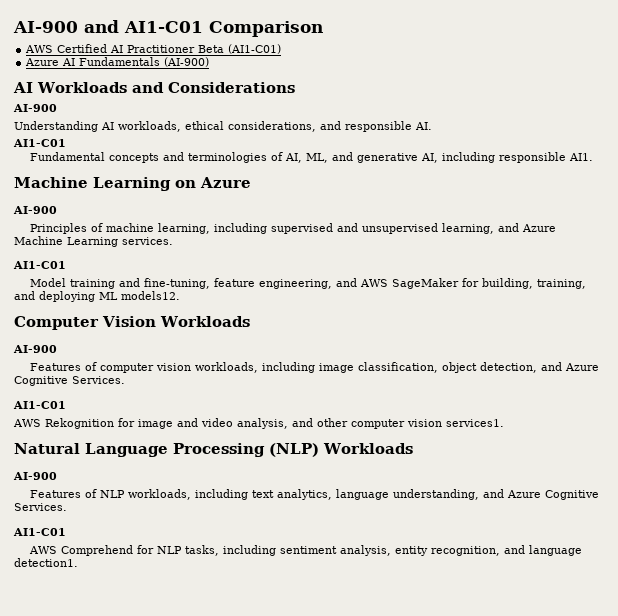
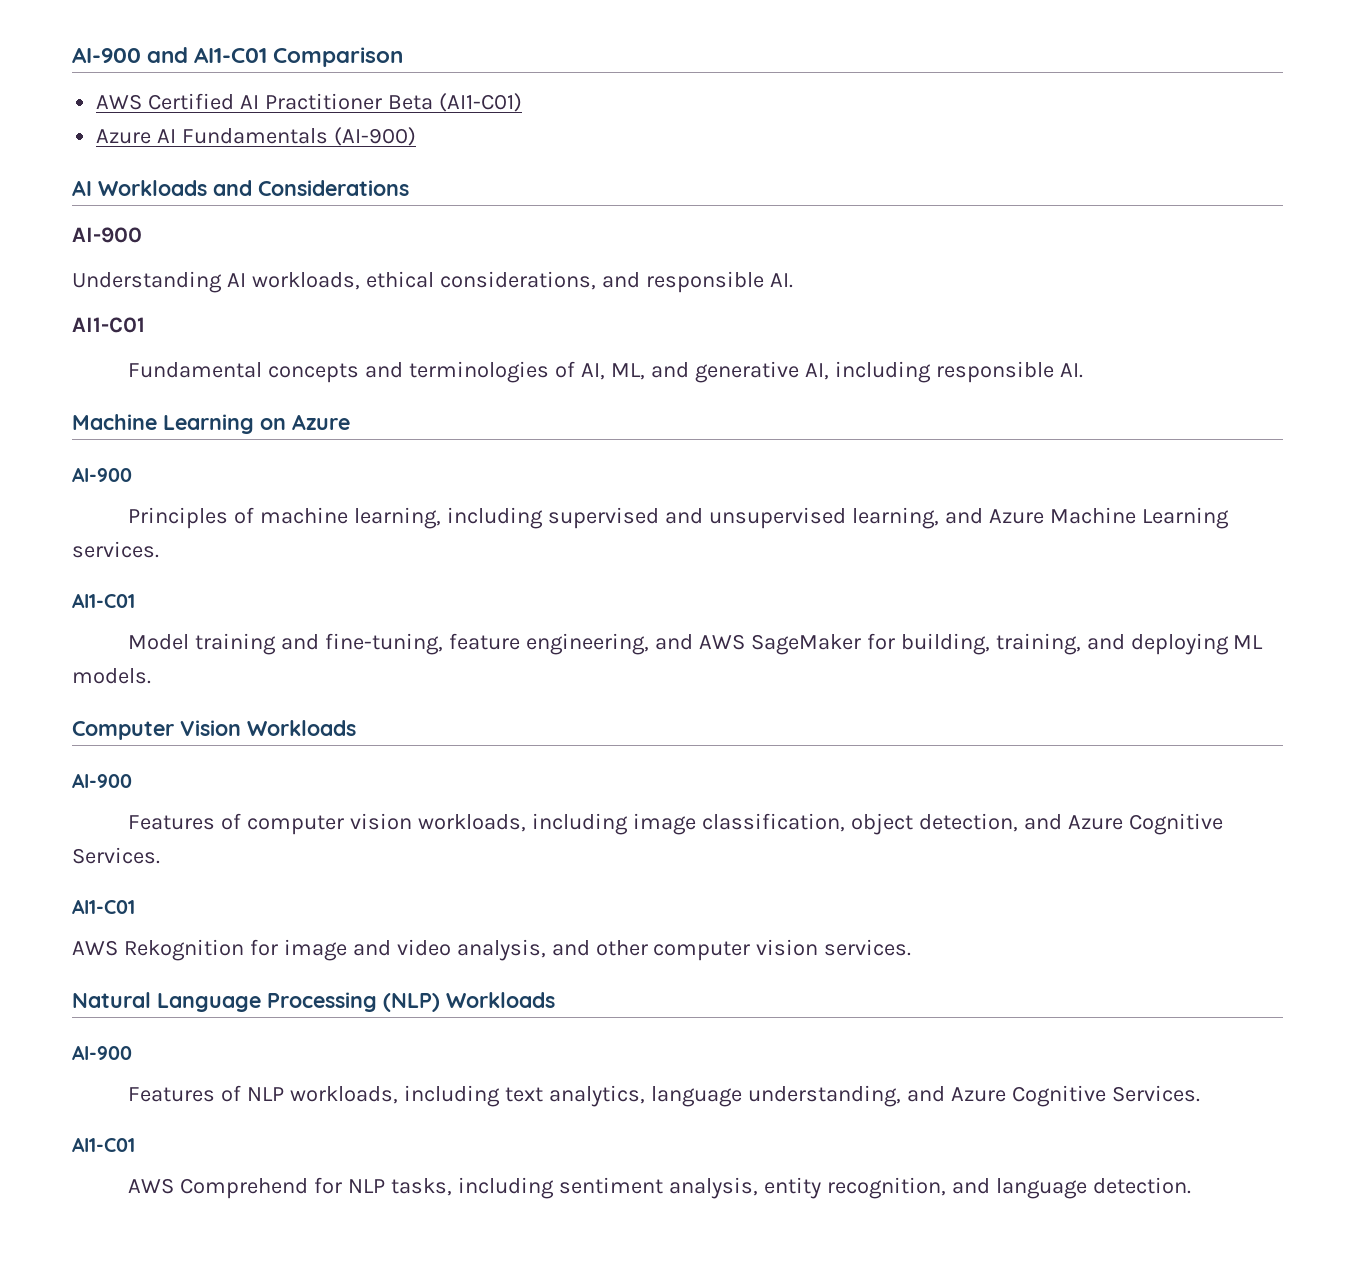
[568,153,593,161] AI1. -> [1059,363,1083,378] AI.
[121,291,180,300] models12. -> [72,668,151,684] models.
[446,419,504,427] services1. -> [824,939,912,956] services.
[14,558,78,567] detection1. -> [1092,1177,1191,1194] detection.

